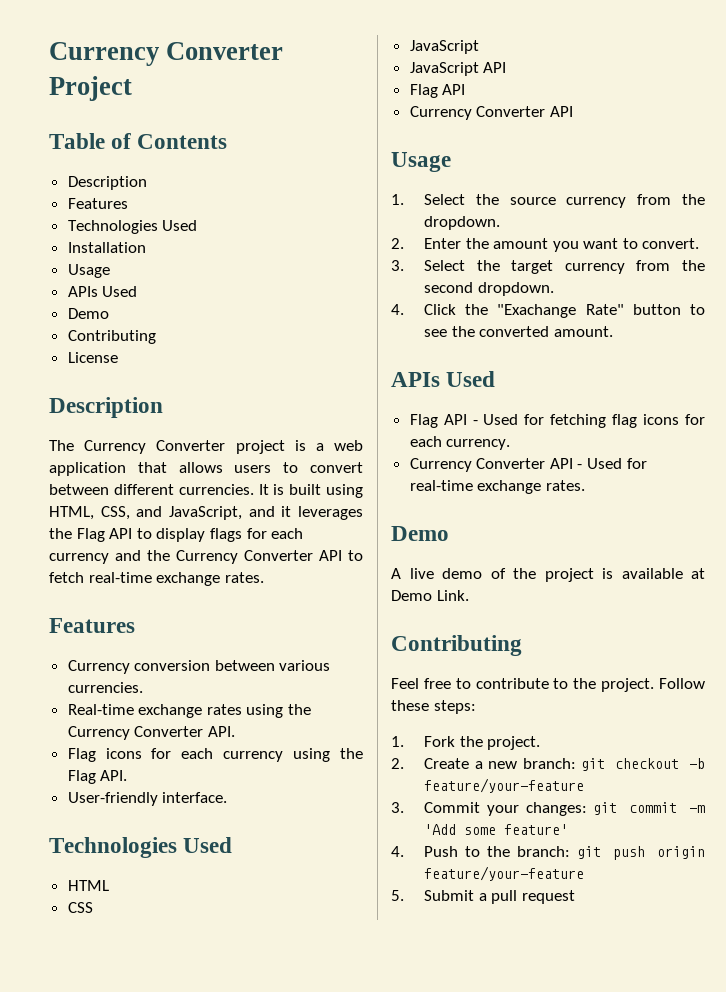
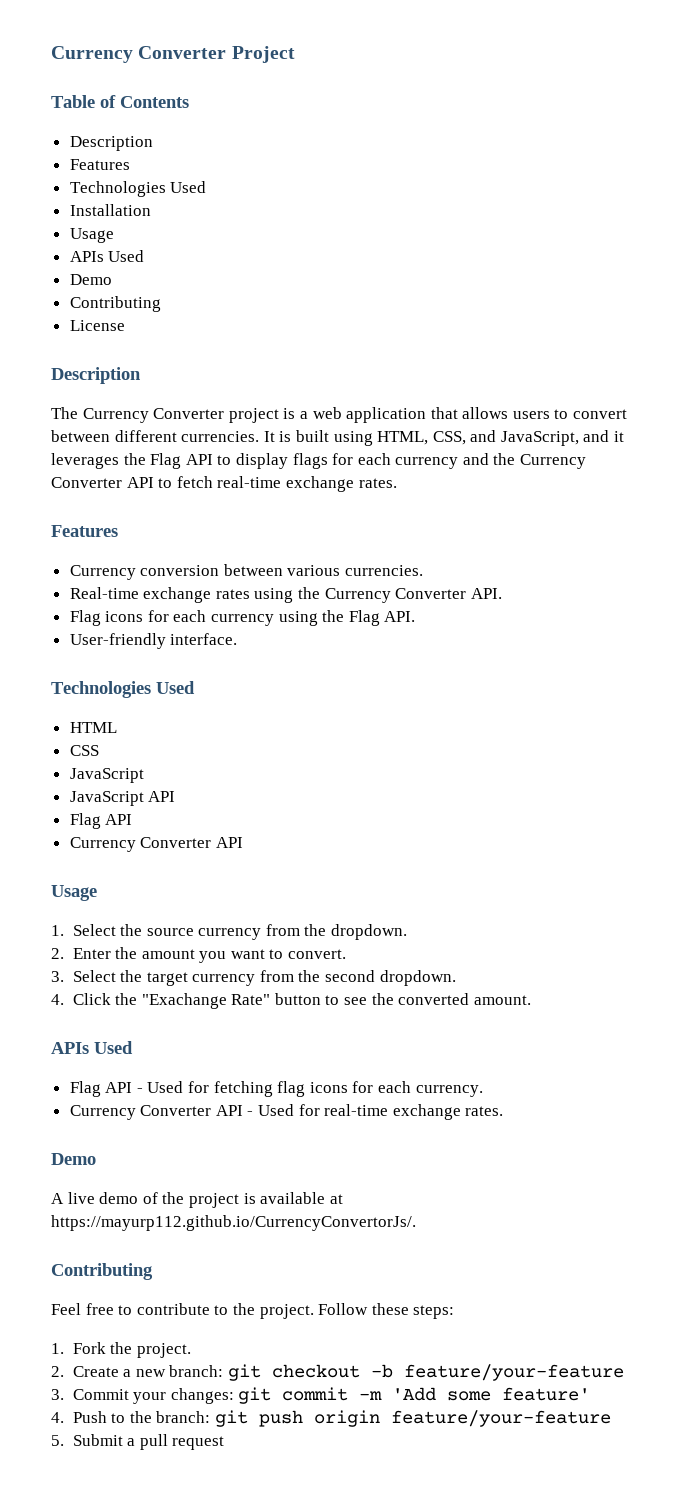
[391,590,469,601] Demo Link. -> [51,1215,416,1231] https://mayurp112.github.io/CurrencyConvertorJs/.

